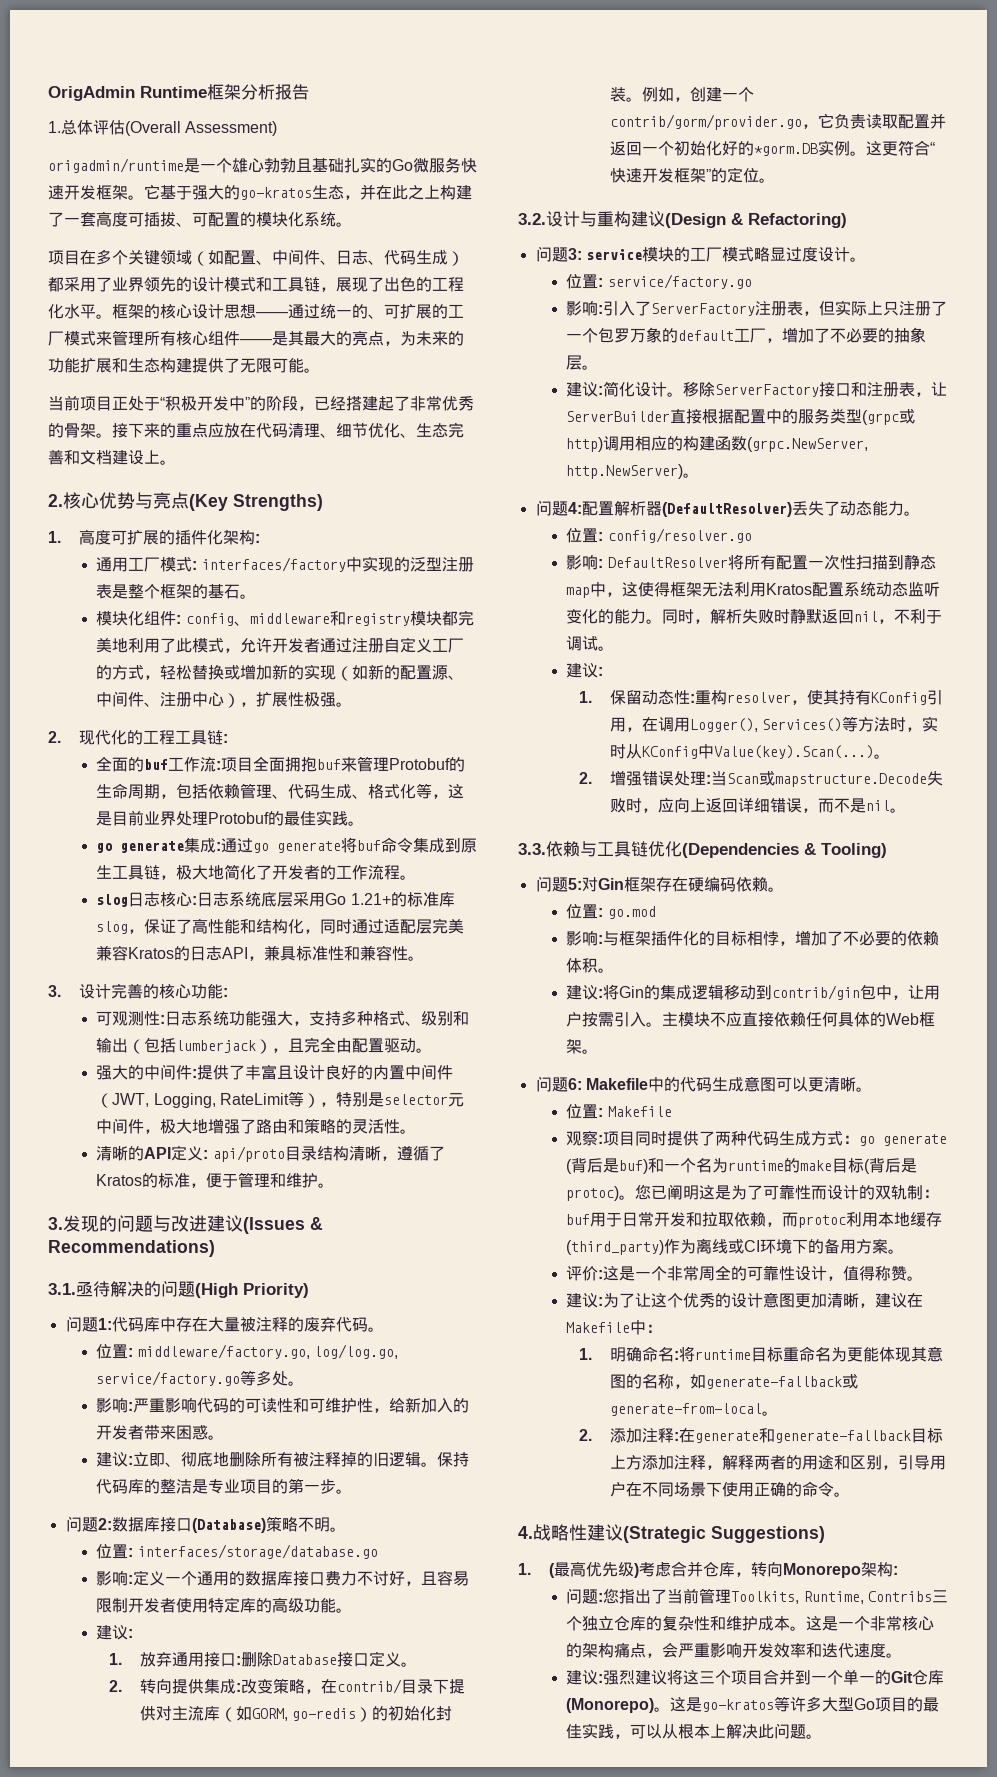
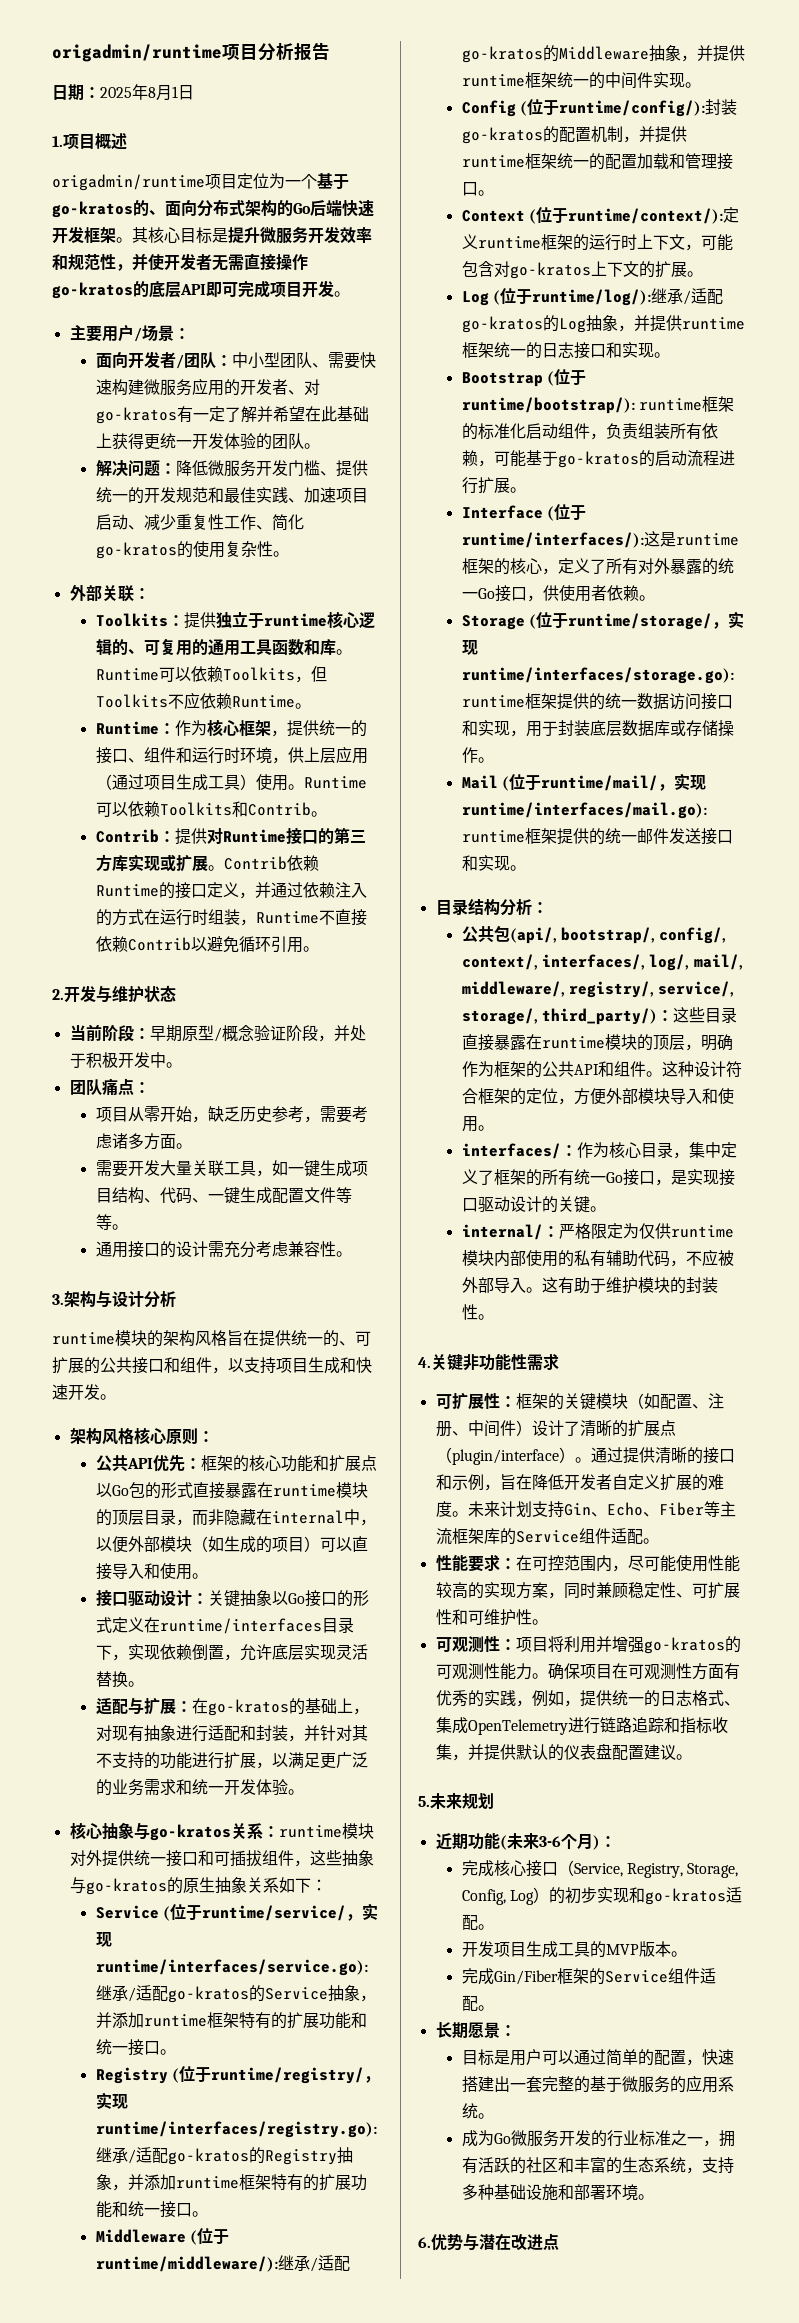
[48,84,241,101] OrigAdmin Runtime框架 -> [52,44,258,62] origadmin/runtime项目
[48,120,278,136] [48,157,477,173] [48,184,472,200] [48,211,352,227] [48,249,464,266] [48,277,464,292] [48,304,464,319] [48,330,464,346] [48,358,320,373] [48,395,474,411] [48,422,464,438] [48,450,176,465] [48,492,323,511] [48,529,260,545] [96,556,474,572] [96,584,257,599] [96,610,474,626] [96,637,465,653] [96,664,465,681] [96,691,353,708] [48,730,228,745] [96,756,466,772] [96,783,465,799] [96,810,365,826] [96,837,478,853] [96,864,417,880] [96,892,455,907] [96,918,465,934] [96,945,425,961] [48,983,228,999] [96,1010,470,1026] [96,1037,433,1054] [96,1064,454,1080] [96,1091,464,1108] [96,1118,417,1134] [96,1145,445,1162] [96,1172,335,1188] [48,1215,323,1234] [48,1240,215,1257] [48,1281,309,1298] [65,1316,384,1332] [96,1344,398,1359] [96,1370,305,1386] [96,1397,470,1413] [96,1425,225,1440] [96,1452,470,1467] [96,1478,353,1494] [65,1516,346,1533] [96,1544,378,1559] [96,1570,470,1586] [96,1597,353,1613] [96,1625,134,1640] [109,1651,417,1667] [109,1678,465,1694] [139,1706,453,1722] [609,87,754,102] [609,113,946,130] [609,140,935,156] [609,167,775,183] [518,211,847,228] [535,246,866,262] [566,274,752,289] [566,300,948,316] [566,327,927,343] [566,355,599,370] [566,381,948,397] [566,408,916,425] [566,436,869,452] [566,464,700,479] [535,500,920,517] [566,528,752,543] [566,554,936,570] [566,582,941,598] [566,608,943,624] [566,636,615,651] [566,663,604,678] [579,690,943,705] [609,716,939,732] [609,744,890,759] [579,770,943,787] [609,798,906,813] [518,841,887,858] [535,876,784,892] [566,904,656,919] [566,930,940,946] [566,958,615,973] [566,984,941,1000] [566,1012,936,1027] [566,1039,599,1054] [535,1076,872,1092] [566,1104,672,1119] [566,1130,948,1146] [566,1158,918,1174] [566,1184,940,1201] [566,1212,943,1228] [566,1238,905,1255] [566,1265,924,1281] [566,1292,924,1308] [566,1320,663,1335] [579,1346,943,1362] [609,1374,858,1389] [609,1403,778,1416] [579,1428,943,1443] [609,1454,946,1470] [609,1481,850,1497] [518,1524,825,1543] [518,1561,898,1578] [566,1588,948,1604] [566,1616,935,1631] [566,1642,903,1658] [566,1669,945,1685] [566,1696,940,1713] [566,1723,823,1739] 1.总体评估(Overall Assessment) // origadmin/runtime是一个雄心勃勃且基础扎实的Go微服务快速开发框架。它基于强大的go-kratos生态，并在此之上构建了一套高度可插拔、可配置的模块化系统。 // 项目在多个关键领域（如配置、中间件、日志、代码生成）都采用了业界领先的设计模式和工具链，展现了出色的工程化水平。框架的核心设计思想——通过统一的、可扩展的工厂模式来管理所有核心组件——是其最大的亮点，为未来的功能扩展和生态构建提供了无限可能。 // 当前项目正处于“积极开发中”的阶段，已经搭建起了非常优秀的骨架。接下来的重点应放在代码清理、细节优化、生态完善和文档建设上。 // 2.核心优势与亮点(Key Strengths) // 1.高度可扩展的插件化架构: // 通用工厂模式: interfaces/factory中实现的泛型注册表是整个框架的基石。 // 模块化组件: config、middleware和registry模块都完美地利用了此模式，允许开发者通过注册自定义工厂的方式，轻松替换或增加新的实现（如新的配置源、中间件、注册中心），扩展性极强。 // 2.现代化的工程工具链: // 全面的buf工作流:项目全面拥抱buf来管理Protobuf的生命周期，包括依赖管理、代码生成、格式化等，这是目前业界处理Protobuf的最佳实践。 // go generate集成:通过go generate将buf命令集成到原生工具链，极大地简化了开发者的工作流程。 // slog日志核心:日志系统底层采用Go 1.21+的标准库slog，保证了高性能和结构化，同时通过适配层完美兼容Kratos的日志API，兼具标准性和兼容性。 // 3.设计完善的核心功能: // 可观测性:日志系统功能强大，支持多种格式、级别和输出（包括lumberjack），且完全由配置驱动。 // 强大的中间件:提供了丰富且设计良好的内置中间件（JWT, Logging, RateLimit等），特别是selector元中间件，极大地增强了路由和策略的灵活性。 // 清晰的API定义: api/proto目录结构清晰，遵循了Kratos的标准，便于管理和维护。 // 3.发现的问题与改进建议(Issues & Recommendations) // 3.1.亟待解决的问题(High Priority) // 问题1:代码库中存在大量被注释的废弃代码。 // 位置: middleware/factory.go, log/log.go, service/factory.go等多处。 // 影响:严重影响代码的可读性和可维护性，给新加入的开发者带来困惑。 // 建议:立即、彻底地删除所有被注释掉的旧逻辑。保持代码库的整洁是专业项目的第一步。 // 问题2:数据库接口(Database)策略不明。 // 位置: interfaces/storage/database.go // 影响:定义一个通用的数据库接口费力不讨好，且容易限制开发者使用特定库的高级功能。 // 建议: // 1.放弃通用接口:删除Database接口定义。 // 2.转向提供集成:改变策略，在contrib/目录下提供对主流库（如GORM, go-redis）的初始化封装。例如，创建一个contrib/gorm/provider.go，它负责读取配置并返回一个初始化好的*gorm.DB实例。这更符合“快速开发框架”的定位。 // 3.2.设计与重构建议(Design & Refactoring) // 问题3: service模块的工厂模式略显过度设计。 // 位置: service/factory.go // 影响:引入了ServerFactory注册表，但实际上只注册了一个包罗万象的default工厂，增加了不必要的抽象层。 // 建议:简化设计。移除ServerFactory接口和注册表，让ServerBuilder直接根据配置中的服务类型(grpc或http)调用相应的构建函数(grpc.NewServer, http.NewServer)。 // 问题4:配置解析器(DefaultResolver)丢失了动态能力。 // 位置: config/resolver.go // 影响: DefaultResolver将所有配置一次性扫描到静态map中，这使得框架无法利用Kratos配置系统动态监听变化的能力。同时，解析失败时静默返回nil，不利于调试。 // 建议: // 1.保留动态性:重构resolver，使其持有KConfig引用，在调用Logger(), Services()等方法时，实时从KConfig中Value(key).Scan(...)。 // 2.增强错误处理:当Scan或mapstructure.Decode失败时，应向上返回详细错误，而不是nil。 // 3.3.依赖与工具链优化(Dependencies & Tooling) // 问题5:对Gin框架存在硬编码依赖。 // 位置: go.mod // 影响:与框架插件化的目标相悖，增加了不必要的依赖体积。 // 建议:将Gin的集成逻辑移动到contrib/gin包中，让用户按需引入。主模块不应直接依赖任何具体的Web框架。 // 问题6: Makefile中的代码生成意图可以更清晰。 // 位置: Makefile // 观察:项目同时提供了两种代码生成方式：go generate (背后是buf)和一个名为runtime的make目标(背后是protoc)。您已阐明这是为了可靠性而设计的双轨制：buf用于日常开发和拉取依赖，而protoc利用本地缓存(third_party)作为离线或CI环境下的备用方案。 // 评价:这是一个非常周全的可靠性设计，值得称赞。 // 建议:为了让这个优秀的设计意图更加清晰，建议在Makefile中： // 1.明确命名:将runtime目标重命名为更能体现其意图的名称，如generate-fallback或generate-from-local。 // 2.添加注释:在generate和generate-fallback目标上方添加注释，解释两者的用途和区别，引导用户在不同场景下使用正确的命令。 // 4.战略性建议(Strategic Suggestions) // 1. (最高优先级)考虑合并仓库，转向Monorepo架构: // 问题:您指出了当前管理Toolkits, Runtime, Contribs三个独立仓库的复杂性和维护成本。这是一个非常核心的架构痛点，会严重影响开发效率和迭代速度。 // 建议:强烈建议将这三个项目合并到一个单一的Git仓库(Monorepo)。这是go-kratos等许多大型Go项目的最佳实践，可以从根本上解决此问题。 -> [52,84,194,101] [52,133,127,150] [52,173,349,191] [52,199,374,218] [52,226,372,244] [52,253,308,271] [52,280,350,299] [69,324,190,342] [95,351,376,369] [95,378,320,396] [95,406,369,424] [95,433,320,450] [95,460,368,477] [95,487,368,504] [95,514,304,531] [95,541,289,559] [69,584,150,602] [95,611,375,629] [95,638,352,656] [95,666,327,683] [95,692,311,709] [95,719,367,737] [95,746,368,764] [95,774,367,791] [95,801,327,817] [95,827,366,845] [95,854,319,872] [95,882,367,899] [95,909,367,926] [95,936,319,953] [52,985,176,1003] [69,1024,366,1042] [69,1052,182,1068] [69,1078,150,1096] [95,1106,368,1123] [95,1133,192,1150] [95,1160,368,1177] [95,1187,352,1204] [95,1214,128,1230] [95,1241,352,1258] [52,1290,176,1308] [52,1330,371,1347] [52,1357,372,1374] [52,1384,116,1400] [69,1427,214,1445] [95,1454,377,1472] [95,1482,368,1499] [95,1509,376,1526] [95,1536,368,1553] [95,1563,208,1580] [95,1590,369,1607] [95,1617,354,1634] [95,1644,368,1661] [95,1671,144,1688] [95,1697,369,1716] [95,1725,368,1742] [95,1752,368,1769] [95,1779,304,1796] [69,1822,374,1841] [69,1850,374,1867] [69,1877,327,1895] [95,1903,379,1921] [95,1932,112,1947] [95,1959,368,1976] [95,1985,376,2003] [95,2012,367,2029] [95,2039,176,2056] [95,2066,381,2084] [95,2092,128,2109] [95,2121,377,2138] [95,2147,353,2165] [95,2174,367,2191] [95,2201,208,2218] [95,2228,230,2245] [95,2255,350,2272] [461,45,745,63] [461,72,701,89] [461,99,738,117] [461,126,687,144] [461,153,733,170] [461,182,494,196] [461,207,740,224] [461,234,733,251] [461,261,703,279] [461,288,724,306] [461,315,745,333] [461,342,670,359] [461,369,587,387] [461,396,735,414] [461,423,718,440] [461,450,735,468] [461,477,526,494] [461,504,587,521] [461,531,739,548] [461,558,734,575] [461,585,655,602] [461,611,745,630] [461,640,478,655] [461,667,734,684] [461,693,733,710] [461,720,734,737] [461,747,494,763] [461,773,707,791] [461,802,707,819] [461,828,733,845] [461,855,526,871] [435,898,548,916] [461,925,727,944] [461,954,743,971] [461,981,735,998] [461,1007,738,1025] [461,1034,733,1051] [461,1061,742,1078] [461,1088,734,1105] [461,1116,494,1132] [461,1142,737,1159] [461,1169,735,1186] [461,1196,606,1213] [461,1223,734,1240] [461,1249,734,1267] [461,1277,718,1294] [461,1304,494,1320] [418,1353,559,1371] [435,1392,724,1410] [435,1420,676,1437] [435,1447,735,1465] [435,1474,724,1491] [435,1501,736,1518] [435,1528,659,1545] [435,1554,740,1572] [435,1582,740,1599] [435,1609,548,1626] [435,1635,741,1654] [435,1663,740,1680] [435,1690,740,1707] [435,1717,728,1735] [435,1743,692,1761] [418,1793,494,1809] [435,1832,616,1850] [461,1860,739,1878] [461,1887,743,1905] [461,1914,494,1930] [461,1941,687,1958] [461,1968,716,1985] [461,1995,494,2011] [435,2022,516,2039] [461,2049,734,2066] [461,2075,734,2093] [461,2103,494,2119] [461,2130,735,2147] [461,2157,734,2174] [461,2184,654,2201] [418,2233,559,2251] 日期：2025年8月1日 // 1.项目概述 // origadmin/runtime项目定位为一个基于go-kratos的、面向分布式架构的Go后端快速开发框架。其核心目标是提升微服务开发效率和规范性，并使开发者无需直接操作go-kratos的底层API即可完成项目开发。 // 主要用户/场景： // 面向开发者/团队：中小型团队、需要快速构建微服务应用的开发者、对go-kratos有一定了解并希望在此基础上获得更统一开发体验的团队。 // 解决问题：降低微服务开发门槛、提供统一的开发规范和最佳实践、加速项目启动、减少重复性工作、简化go-kratos的使用复杂性。 // 外部关联： // Toolkits：提供独立于runtime核心逻辑的、可复用的通用工具函数和库。Runtime可以依赖Toolkits，但Toolkits不应依赖Runtime。 // Runtime：作为核心框架，提供统一的接口、组件和运行时环境，供上层应用（通过项目生成工具）使用。Runtime可以依赖Toolkits和Contrib。 // Contrib：提供对Runtime接口的第三方库实现或扩展。Contrib依赖Runtime的接口定义，并通过依赖注入的方式在运行时组装，Runtime不直接依赖Contrib以避免循环引用。 // 2.开发与维护状态 // 当前阶段：早期原型/概念验证阶段，并处于积极开发中。 // 团队痛点： // 项目从零开始，缺乏历史参考，需要考虑诸多方面。 // 需要开发大量关联工具，如一键生成项目结构、代码、一键生成配置文件等等。 // 通用接口的设计需充分考虑兼容性。 // 3.架构与设计分析 // runtime模块的架构风格旨在提供统一的、可扩展的公共接口和组件，以支持项目生成和快速开发。 // 架构风格核心原则： // 公共API优先：框架的核心功能和扩展点以Go包的形式直接暴露在runtime模块的顶层目录，而非隐藏在internal中，以便外部模块（如生成的项目）可以直接导入和使用。 // 接口驱动设计：关键抽象以Go接口的形式定义在runtime/interfaces目录下，实现依赖倒置，允许底层实现灵活替换。 // 适配与扩展：在go-kratos的基础上，对现有抽象进行适配和封装，并针对其不支持的功能进行扩展，以满足更广泛的业务需求和统一开发体验。 // 核心抽象与go-kratos关系：runtime模块对外提供统一接口和可插拔组件，这些抽象与go-kratos的原生抽象关系如下： // Service (位于runtime/service/，实现runtime/interfaces/service.go):继承/适配go-kratos的Service抽象，并添加runtime框架特有的扩展功能和统一接口。 // Registry (位于runtime/registry/，实现runtime/interfaces/registry.go):继承/适配go-kratos的Registry抽象，并添加runtime框架特有的扩展功能和统一接口。 // Middleware (位于runtime/middleware/):继承/适配go-kratos的Middleware抽象，并提供runtime框架统一的中间件实现。 // Config (位于runtime/config/):封装go-kratos的配置机制，并提供runtime框架统一的配置加载和管理接口。 // Context (位于runtime/context/):定义runtime框架的运行时上下文，可能包含对go-kratos上下文的扩展。 // Log (位于runtime/log/):继承/适配go-kratos的Log抽象，并提供runtime框架统一的日志接口和实现。 // Bootstrap (位于runtime/bootstrap/): runtime框架的标准化启动组件，负责组装所有依赖，可能基于go-kratos的启动流程进行扩展。 // Interface (位于runtime/interfaces/):这是runtime框架的核心，定义了所有对外暴露的统一Go接口，供使用者依赖。 // Storage (位于runtime/storage/，实现runtime/interfaces/storage.go): runtime框架提供的统一数据访问接口和实现，用于封装底层数据库或存储操作。 // Mail (位于runtime/mail/，实现runtime/interfaces/mail.go): runtime框架提供的统一邮件发送接口和实现。 // 目录结构分析： // 公共包(api/, bootstrap/, config/, context/, interfaces/, log/, mail/, middleware/, registry/, service/, storage/, third_party/)：这些目录直接暴露在runtime模块的顶层，明确作为框架的公共API和组件。这种设计符合框架的定位，方便外部模块导入和使用。 // interfaces/：作为核心目录，集中定义了框架的所有统一Go接口，是实现接口驱动设计的关键。 // internal/：严格限定为仅供runtime模块内部使用的私有辅助代码，不应被外部导入。这有助于维护模块的封装性。 // 4.关键非功能性需求 // 可扩展性：框架的关键模块（如配置、注册、中间件）设计了清晰的扩展点（plugin/interface）。通过提供清晰的接口和示例，旨在降低开发者自定义扩展的难度。未来计划支持Gin、Echo、Fiber等主流框架库的Service组件适配。 // 性能要求：在可控范围内，尽可能使用性能较高的实现方案，同时兼顾稳定性、可扩展性和可维护性。 // 可观测性：项目将利用并增强go-kratos的可观测性能力。确保项目在可观测性方面有优秀的实践，例如，提供统一的日志格式、集成OpenTelemetry进行链路追踪和指标收集，并提供默认的仪表盘配置建议。 // 5.未来规划 // 近期功能(未来3-6个月)： // 完成核心接口（Service, Registry, Storage, Config, Log）的初步实现和go-kratos适配。 // 开发项目生成工具的MVP版本。 // 完成Gin/Fiber框架的Service组件适配。 // 长期愿景： // 目标是用户可以通过简单的配置，快速搭建出一套完整的基于微服务的应用系统。 // 成为Go微服务开发的行业标准之一，拥有活跃的社区和丰富的生态系统，支持多种基础设施和部署环境。 // 6.优势与潜在改进点

